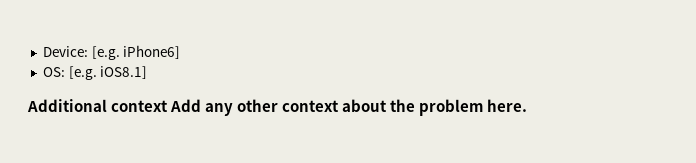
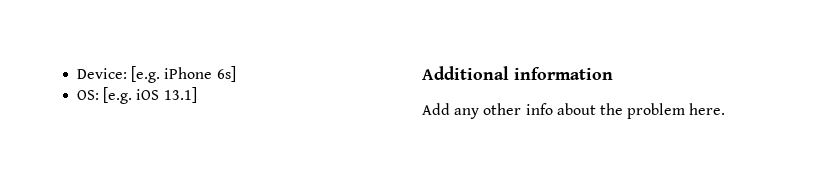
[123,45,181,59] iPhone6] -> [164,66,236,82] iPhone 6s]
[100,66,148,79] iOS8.1] -> [136,87,197,103] iOS 13.1]
[111,100,169,112] context -> [514,67,613,80] information //
[282,100,340,112] context -> [525,103,553,115] info

